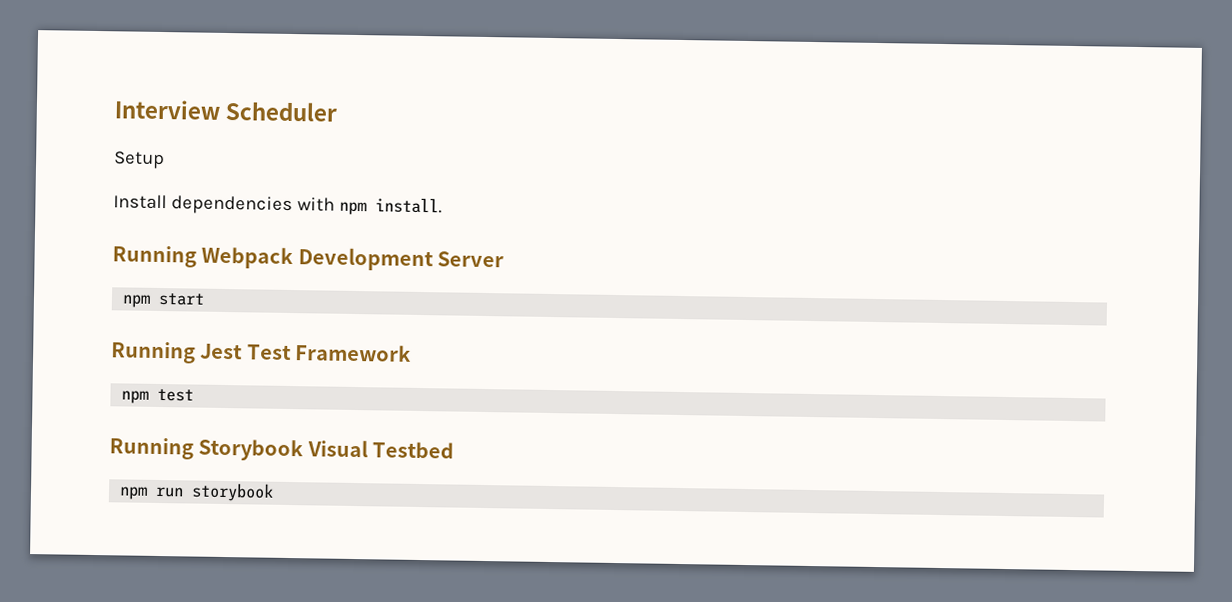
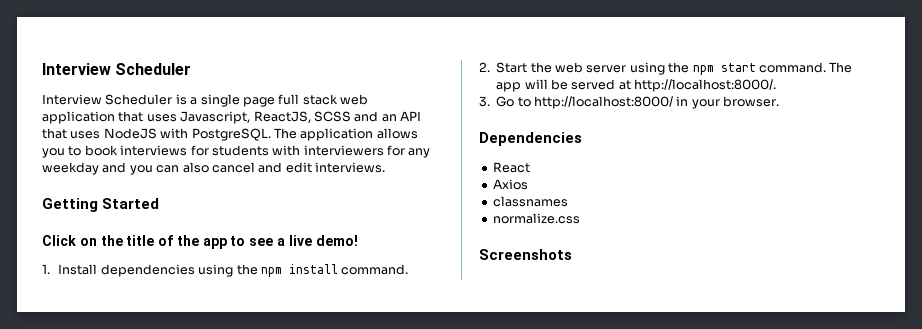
[113,151,165,170] [113,194,442,216] [112,245,505,272] [122,292,206,308] [110,341,412,364] [121,388,195,404] [109,437,455,462] [119,482,275,502] Setup // Install dependencies with npm install. // Running Webpack Development Server // npm start // Running Jest Test Framework // npm test // Running Storybook Visual Testbed // npm run storybook -> [42,94,368,107] [42,111,421,124] [42,128,418,141] [42,145,431,158] [42,162,385,175] [42,198,160,212] [42,235,358,249] [42,264,409,277] [479,62,853,75] [496,79,777,92] [479,96,780,109] [479,132,582,146] [492,162,530,173] [492,179,528,190] [492,196,568,207] [492,213,580,224] [479,249,572,260] Interview Scheduler is a single page full stack web application that uses Javascript, ReactJS, SCSS and an API that uses NodeJS with PostgreSQL. The application allows you to book interviews for students with interviewers for any weekday and you can also cancel and edit interviews. // Getting Started // Click on the title of the app to see a live demo! // 1. Install dependencies using the npm install command. // 2. Start the web server using the npm start command. The app will be served at http://localhost:8000/. // 3. Go to http://localhost:8000/ in your browser. // Dependencies // React // Axios // classnames // normalize.css // Screenshots

